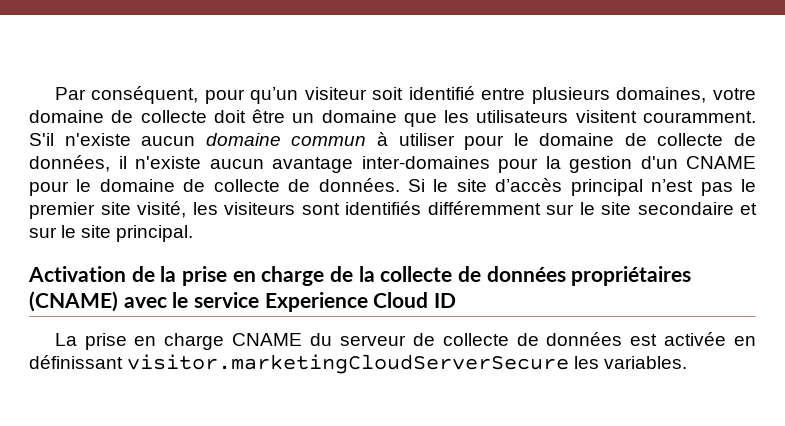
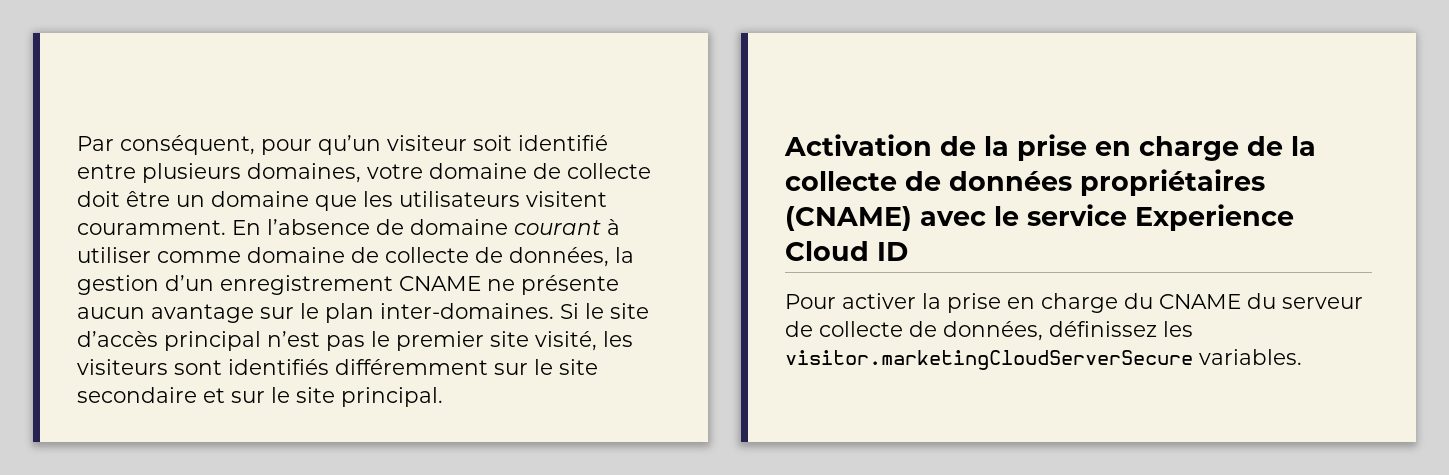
[29,132,529,150] S'il n'existe aucun domaine commun à utiliser pour le -> [232,219,620,235] [77,247,241,263] En l’absence de domaine courant à utiliser comme
[118,156,756,173] [29,178,400,196] il n'existe aucun avantage inter-domaines pour la gestion d'un CNAME pour le domaine de collecte de données. -> [615,247,634,263] [77,275,619,295] [77,303,554,323] la gestion d’un enregistrement CNAME ne présente aucun avantage sur le plan inter-domaines.
[54,333,225,350] La prise en charge -> [785,293,1153,313] Pour activer la prise en charge du
[546,332,757,346] [29,354,600,374] données est activée en définissant visitor.marketingCloudServerSecure les -> [943,321,1193,341] [785,350,1193,370] données, définissez les visitor.marketingCloudServerSecure

